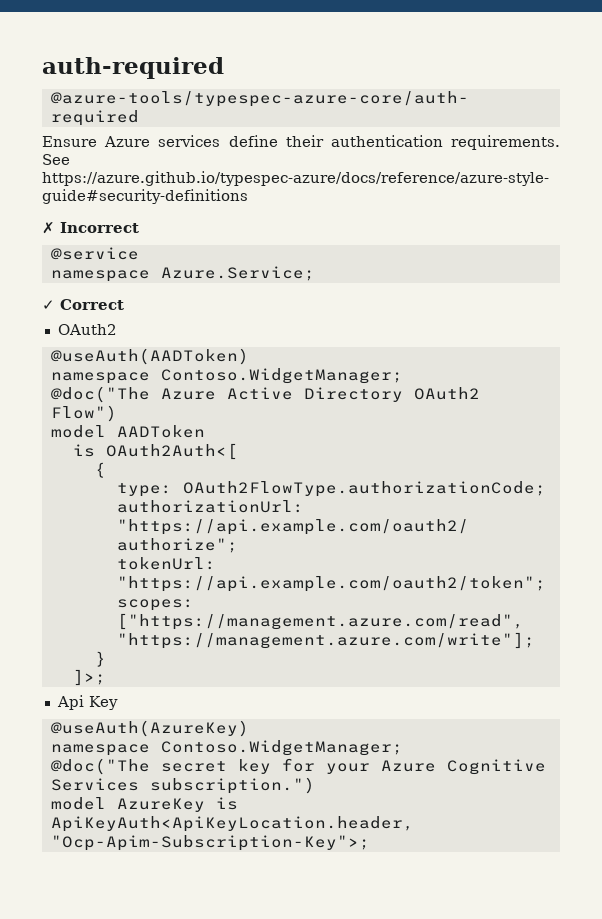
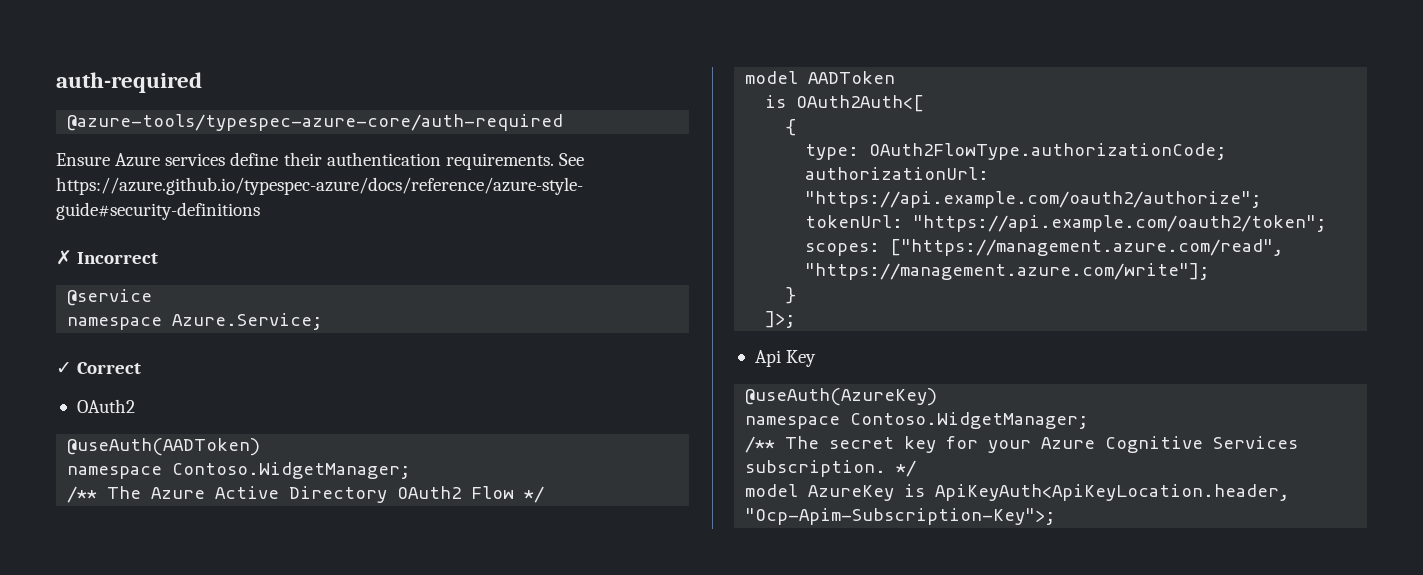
[50,386,150,403] @doc("The -> [67,486,142,503] /** The
[50,405,117,422] Flow") -> [471,486,545,503] Flow */
[50,758,150,775] @doc("The -> [745,436,820,453] /** The
[149,777,315,794] subscription.") -> [745,460,917,477] subscription. */

